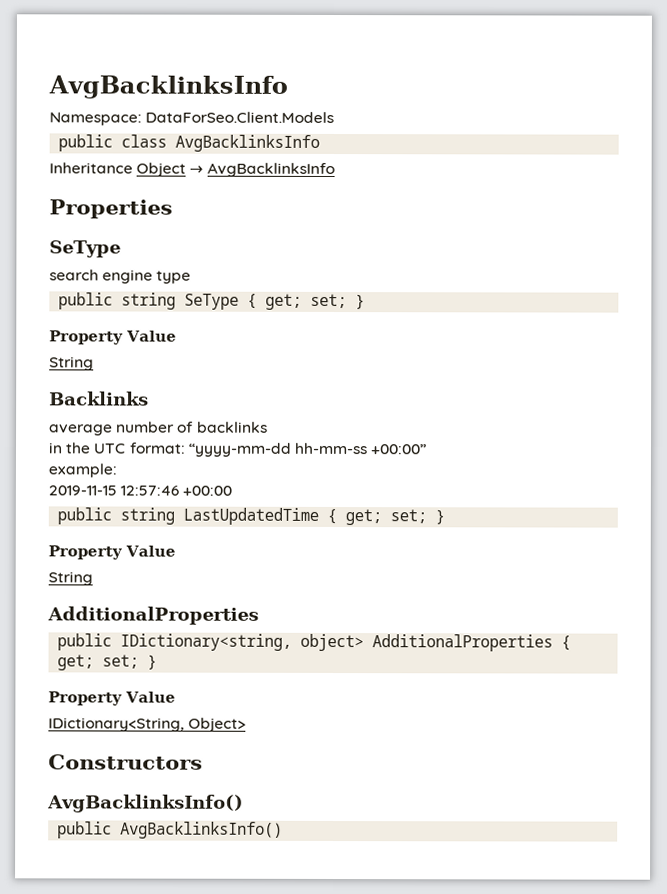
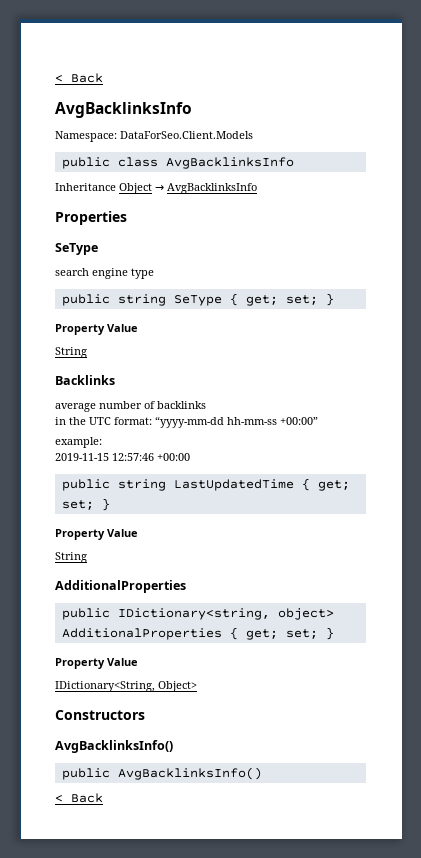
(48, 87) none -> [55,73,103,83] < Back //
(284, 830) none -> [55,793,103,803] // < Back

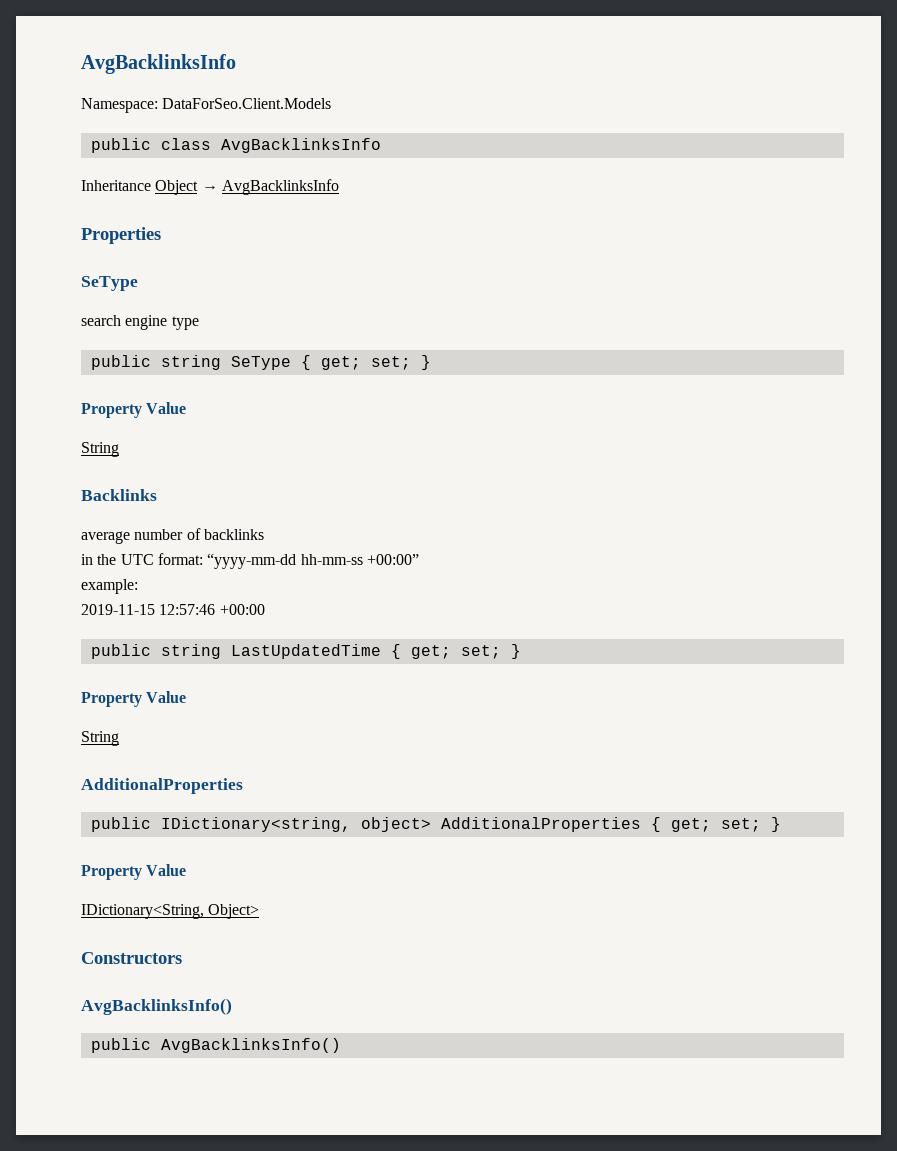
[55,73,103,83] < Back // -> (81, 64) none
[55,793,103,803] // < Back -> (341, 1045) none

